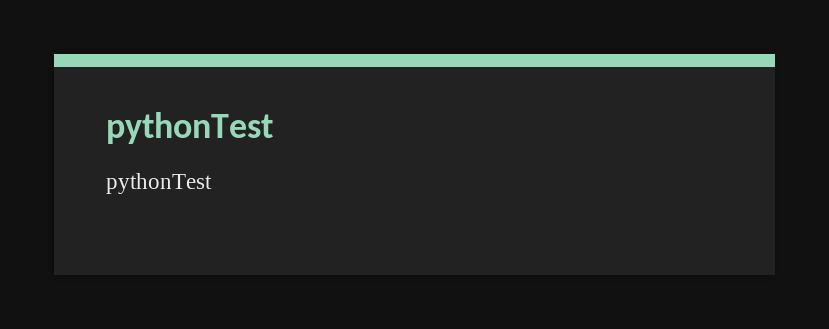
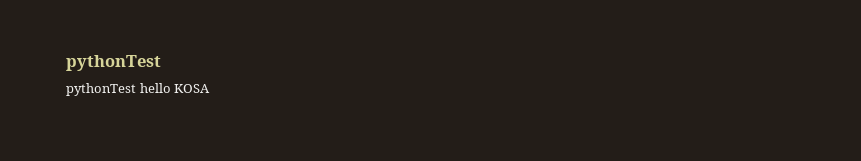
(212, 183) none -> [139,83,211,93] hello KOSA

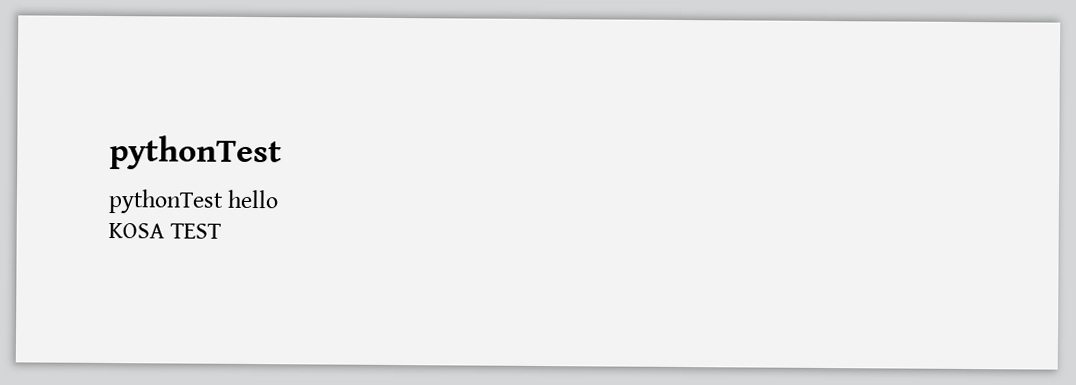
[174,84,211,93] KOSA -> [108,223,222,239] // KOSA TEST

